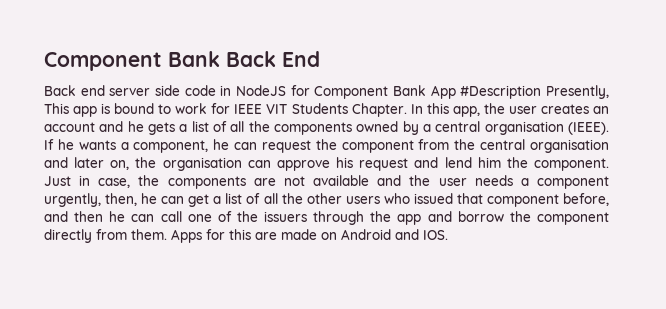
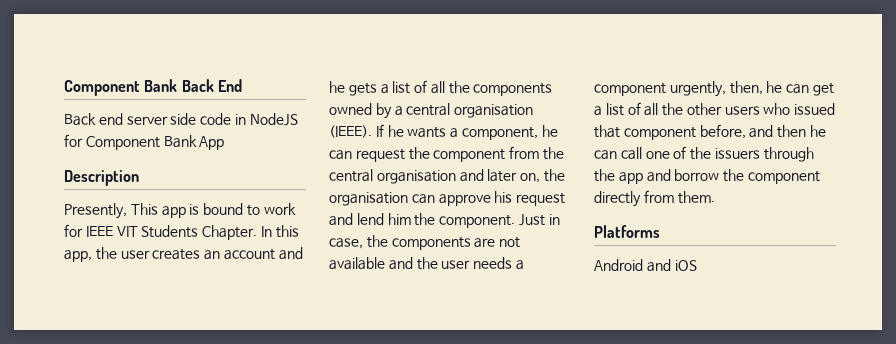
[460,85,542,99] #Description -> [64,170,139,186] // Description //
[171,229,337,243] Apps for this are made on -> [594,225,660,238] // Platforms //
[423,230,448,240] IOS. -> [674,260,697,271] iOS

